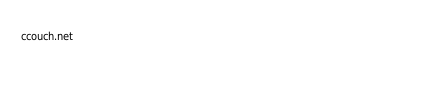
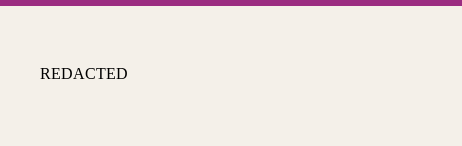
[21,31,73,41] ccouch.net -> [40,68,128,79] REDACTED

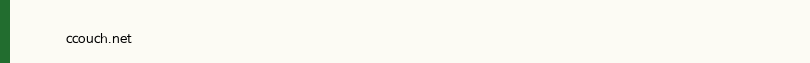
[40,68,128,79] REDACTED -> [66,33,132,44] ccouch.net

